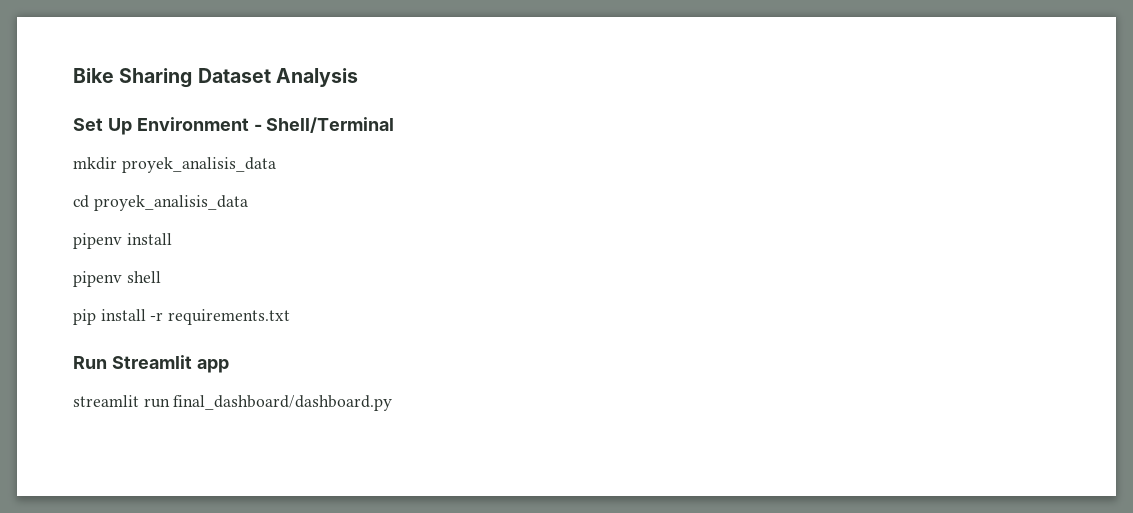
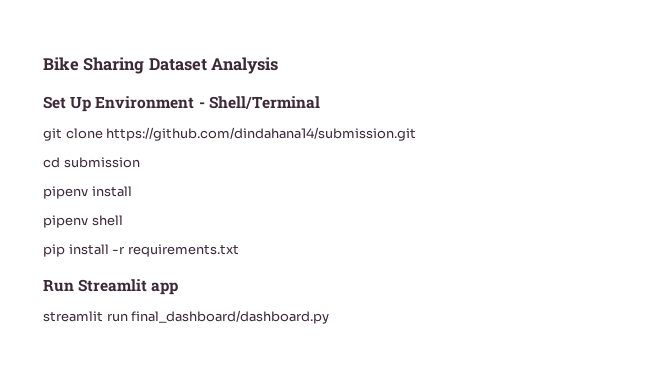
[73,157,276,173] mkdir proyek_analisis_data -> [43,127,417,141] git clone https://github.com/dindahana14/submission.git
[93,195,248,211] proyek_analisis_data -> [63,157,140,168] submission

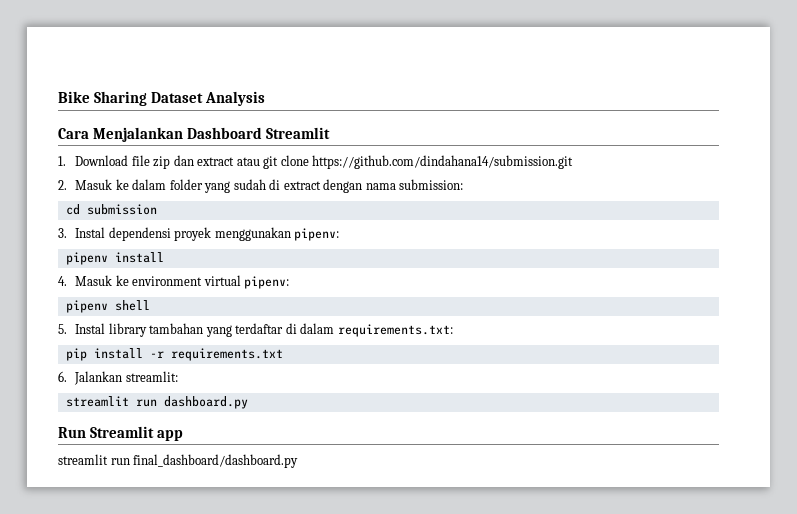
[43,96,320,112] [43,127,417,141] [43,157,140,168] [43,186,132,199] [43,215,123,228] [43,244,239,257] Set Up Environment - Shell/Terminal // git clone https://github.com/dindahana14/submission.git // cd submission // pipenv install // pipenv shell // pip install -r requirements.txt -> [58,127,330,142] [58,155,574,169] [58,179,464,193] [65,204,157,215] [58,227,340,241] [65,252,164,265] [58,275,290,289] [65,300,150,313] [58,323,453,337] [65,348,283,361] [58,371,178,385] [65,396,248,409] Cara Menjalankan Dashboard Streamlit // 1. Download file zip dan extract atau git clone https://github.com/dindahana14/submission.git // 2. Masuk ke dalam folder yang sudah di extract dengan nama submission: // cd submission // 3. Instal dependensi proyek menggunakan pipenv: // pipenv install // 4. Masuk ke environment virtual pipenv: // pipenv shell // 5. Instal library tambahan yang terdaftar di dalam requirements.txt: // pip install -r requirements.txt // 6. Jalankan streamlit: // streamlit run dashboard.py

